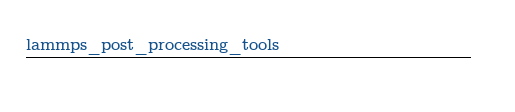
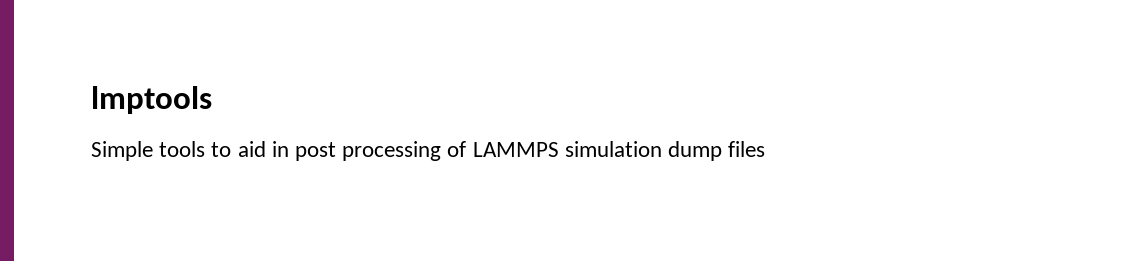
[26,39,279,55] lammps_post_processing_tools -> [91,86,212,114] [91,141,766,161] lmptools // Simple tools to aid in post processing of LAMMPS simulation dump files

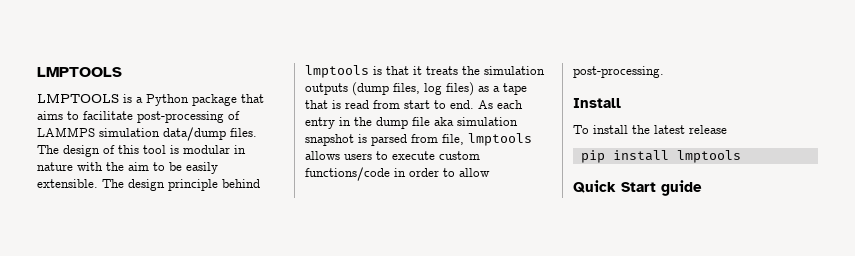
[91,86,212,114] [91,141,766,161] lmptools // Simple tools to aid in post processing of LAMMPS simulation dump files -> [37,67,122,77] [37,93,264,106] [37,111,240,123] [37,127,257,141] [37,145,246,157] [37,162,218,174] [37,179,260,191] [305,65,545,78] [305,82,527,96] [305,100,523,109] [305,117,518,129] [305,133,532,146] [305,151,480,160] [305,167,490,181] [573,66,664,78] [573,98,621,108] [573,125,727,134] [580,150,741,163] [573,180,702,196] LMPTOOLS // LMPTOOLS is a Python package that aims to facilitate post-processing of LAMMPS simulation data/dump files. The design of this tool is modular in nature with the aim to be easily extensible. The design principle behind lmptools is that it treats the simulation outputs (dump files, log files) as a tape that is read from start to end. As each entry in the dump file aka simulation snapshot is parsed from file, lmptools allows users to execute custom functions/code in order to allow post-processing. // Install // To install the latest release // pip install lmptools // Quick Start guide

